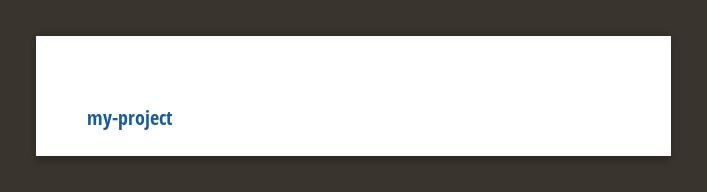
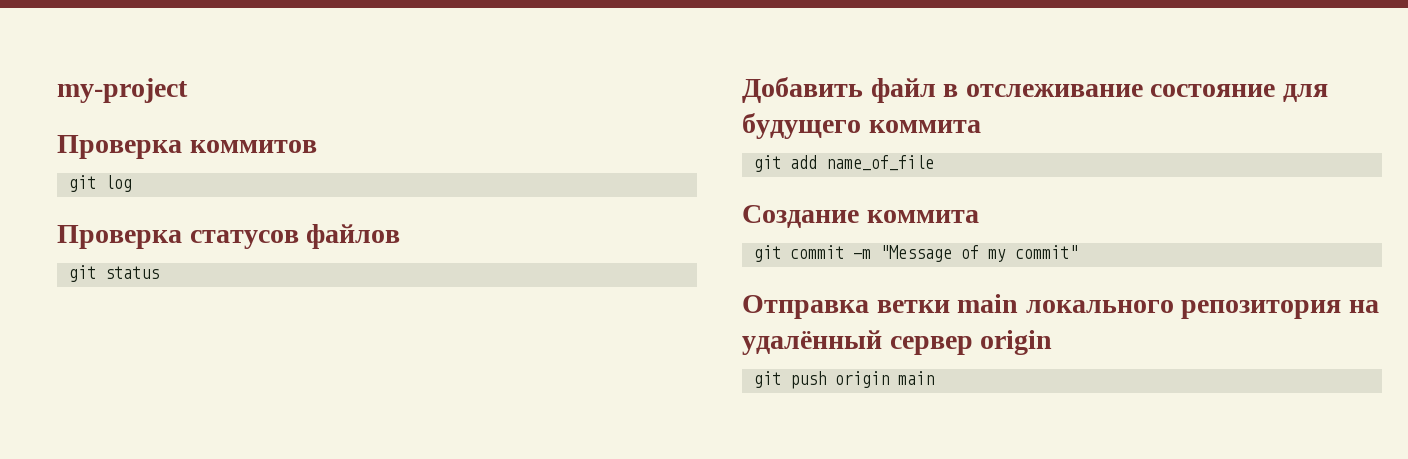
(173, 120) none -> [57,135,317,159] [69,175,132,192] [57,224,401,249] [69,265,159,282] [742,77,1328,103] [742,113,981,139] [754,155,934,172] [742,205,979,228] [754,245,1078,262] [742,294,1379,319] [742,330,1053,355] [754,371,934,389] // Проверка коммитов // git log // Проверка статусов файлов // git status // Добавить файл в отслеживание состояние для будущего коммита // git add name_of_file // Создание коммита // git commit -m "Message of my commit" // Отправка ветки main локального репозитория на удалённый сервер origin // git push origin main

